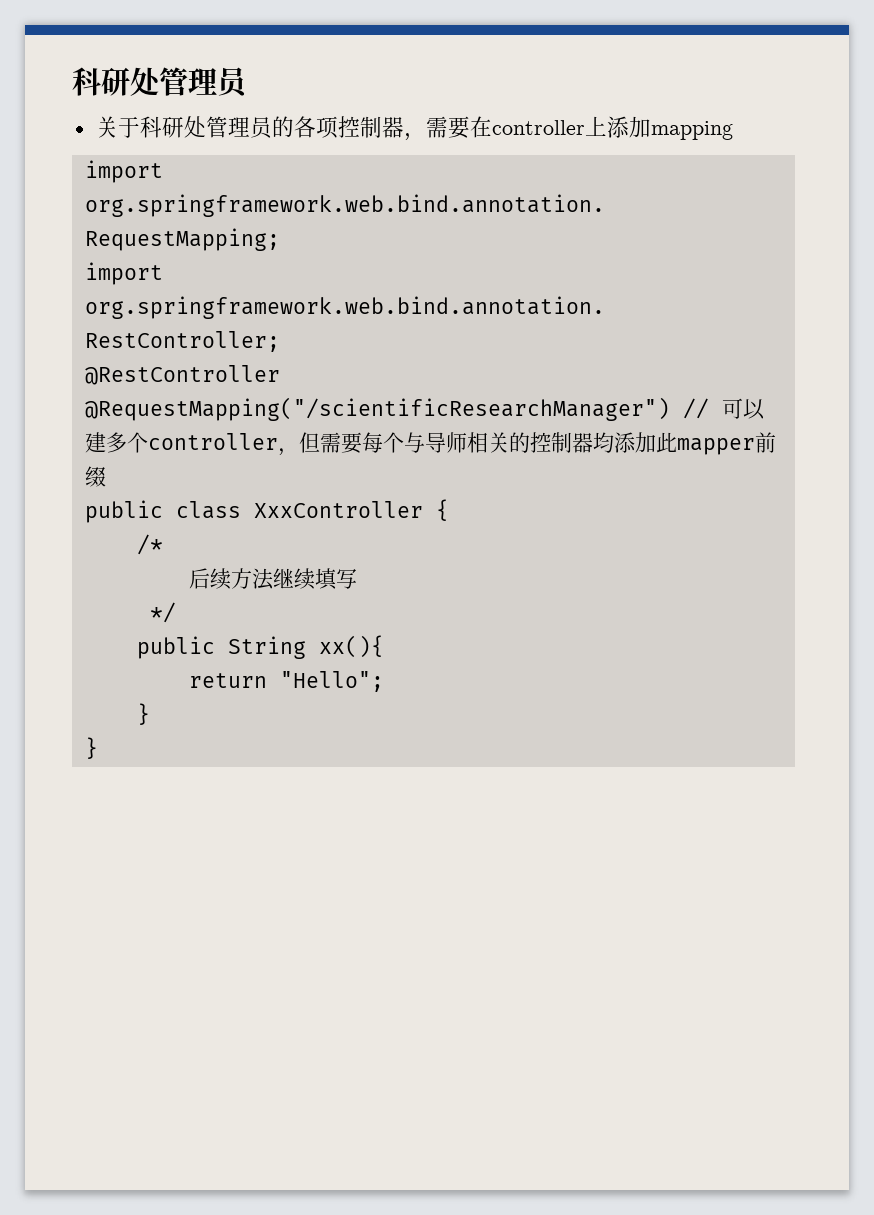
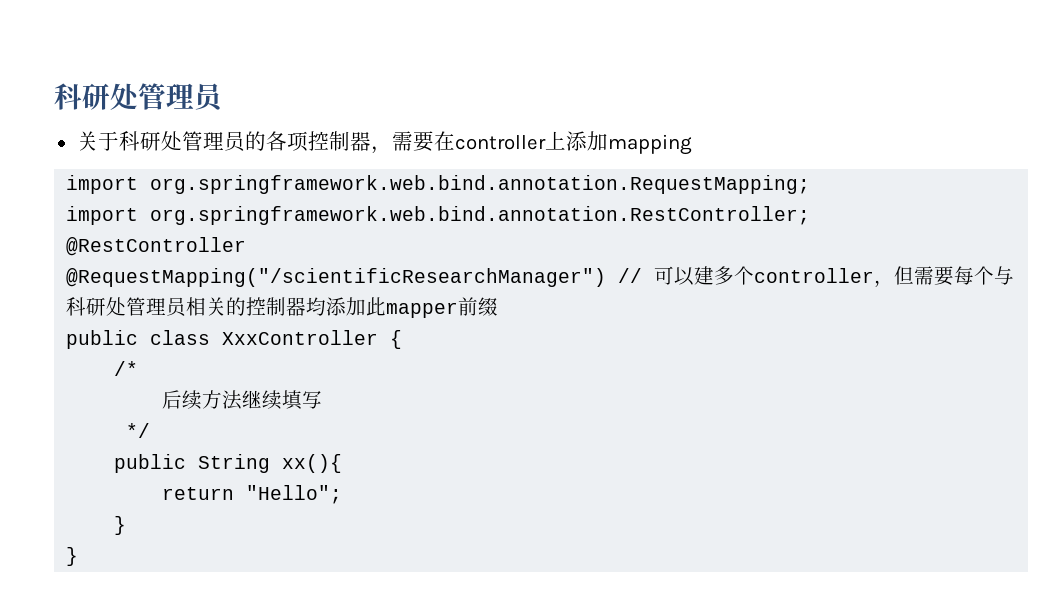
[424,432,467,453] 导师 -> [66,297,188,317] 科研处管理员

